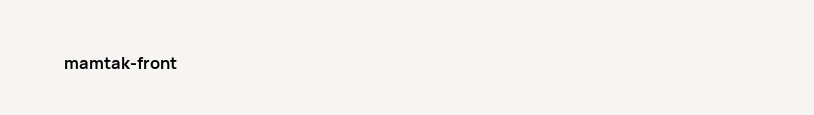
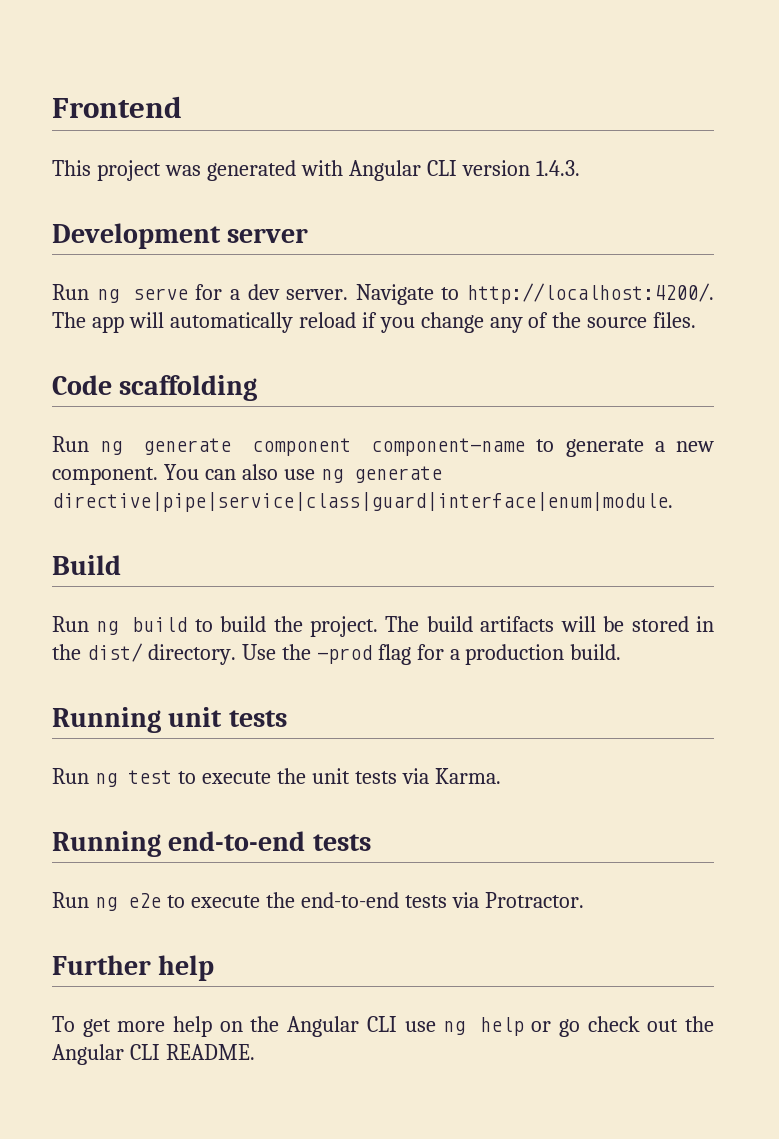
[64,57,177,69] mamtak-front -> [52,96,182,118] [52,160,580,181] [52,223,309,249] [52,283,714,305] [52,312,697,333] [52,375,258,401] [52,436,714,457] [52,464,442,485] [52,492,673,512] [52,555,121,575] [52,616,715,637] [52,643,622,665] [52,707,287,733] [52,768,501,787] [52,831,371,857] [52,892,584,911] [52,955,215,981] [52,1016,714,1037] [52,1044,255,1065] Frontend // This project was generated with Angular CLI version 1.4.3. // Development server // Run ng serve for a dev server. Navigate to http://localhost:4200/. The app will automatically reload if you change any of the source files. // Code scaffolding // Run ng generate component component-name to generate a new component. You can also use ng generate directive|pipe|service|class|guard|interface|enum|module. // Build // Run ng build to build the project. The build artifacts will be stored in the dist/ directory. Use the -prod flag for a production build. // Running unit tests // Run ng test to execute the unit tests via Karma. // Running end-to-end tests // Run ng e2e to execute the end-to-end tests via Protractor. // Further help // To get more help on the Angular CLI use ng help or go check out the Angular CLI README.

